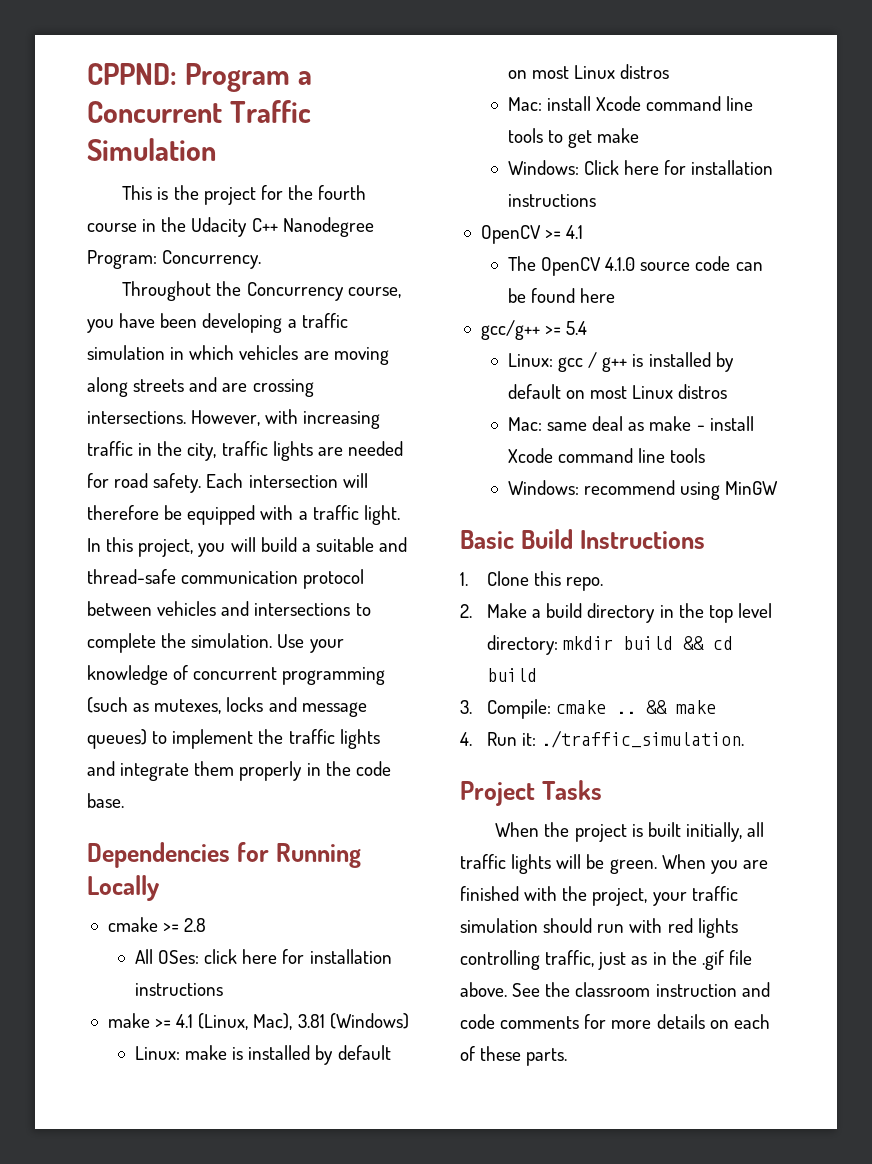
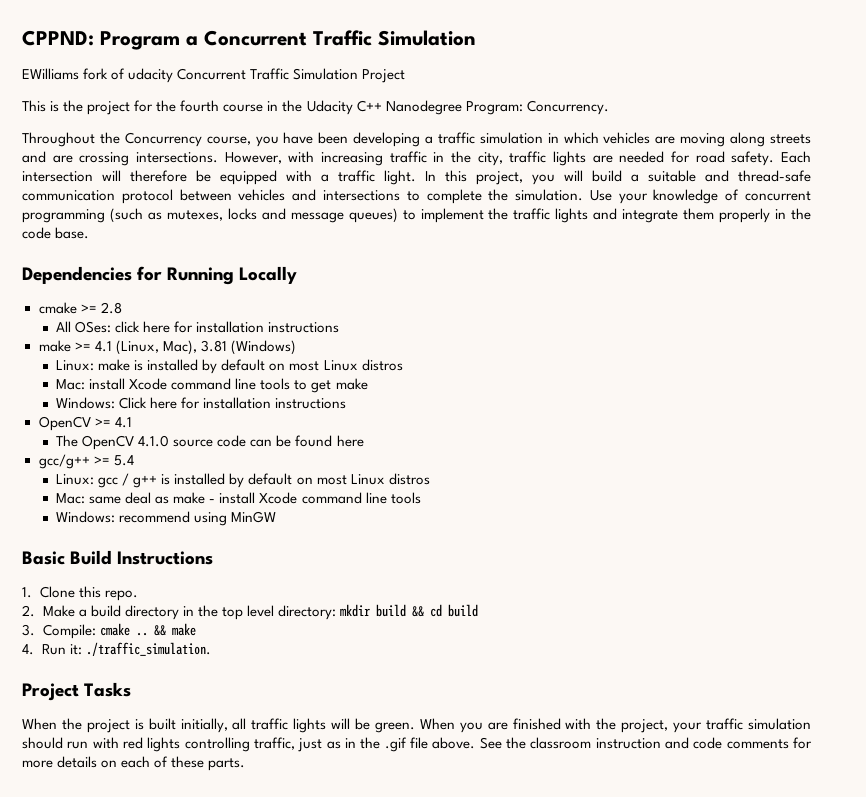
(216, 149) none -> [22,68,406,83] // EWilliams fork of udacity Concurrent Traffic Simulation Project

